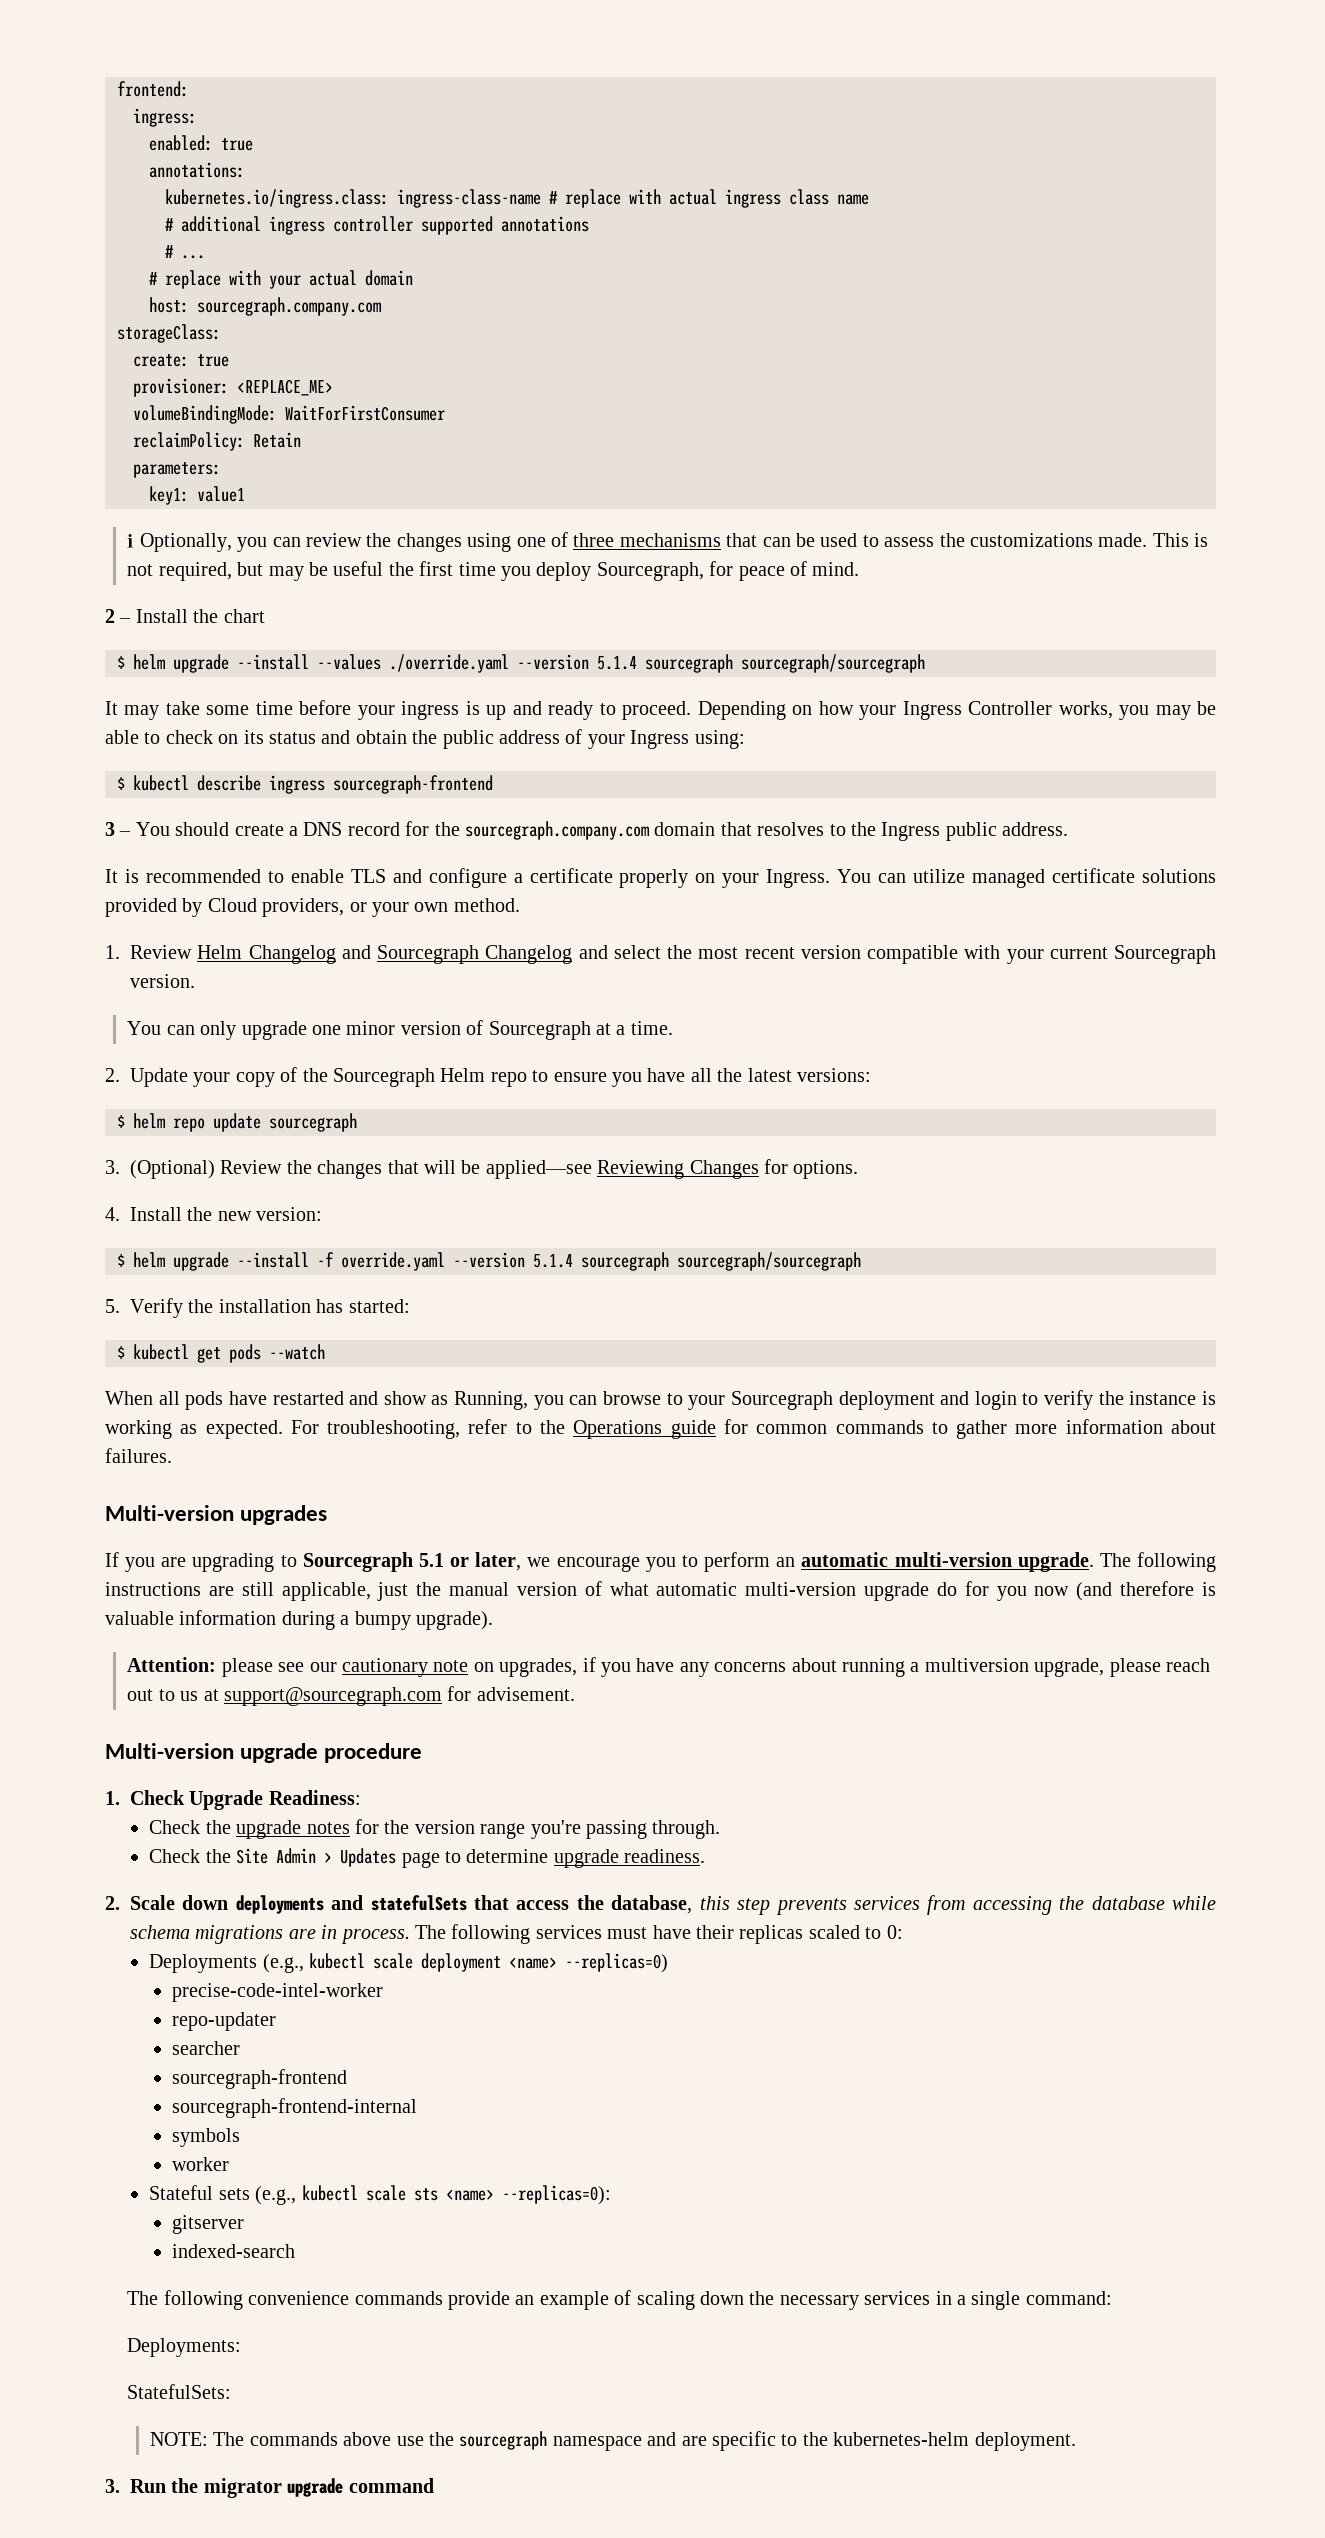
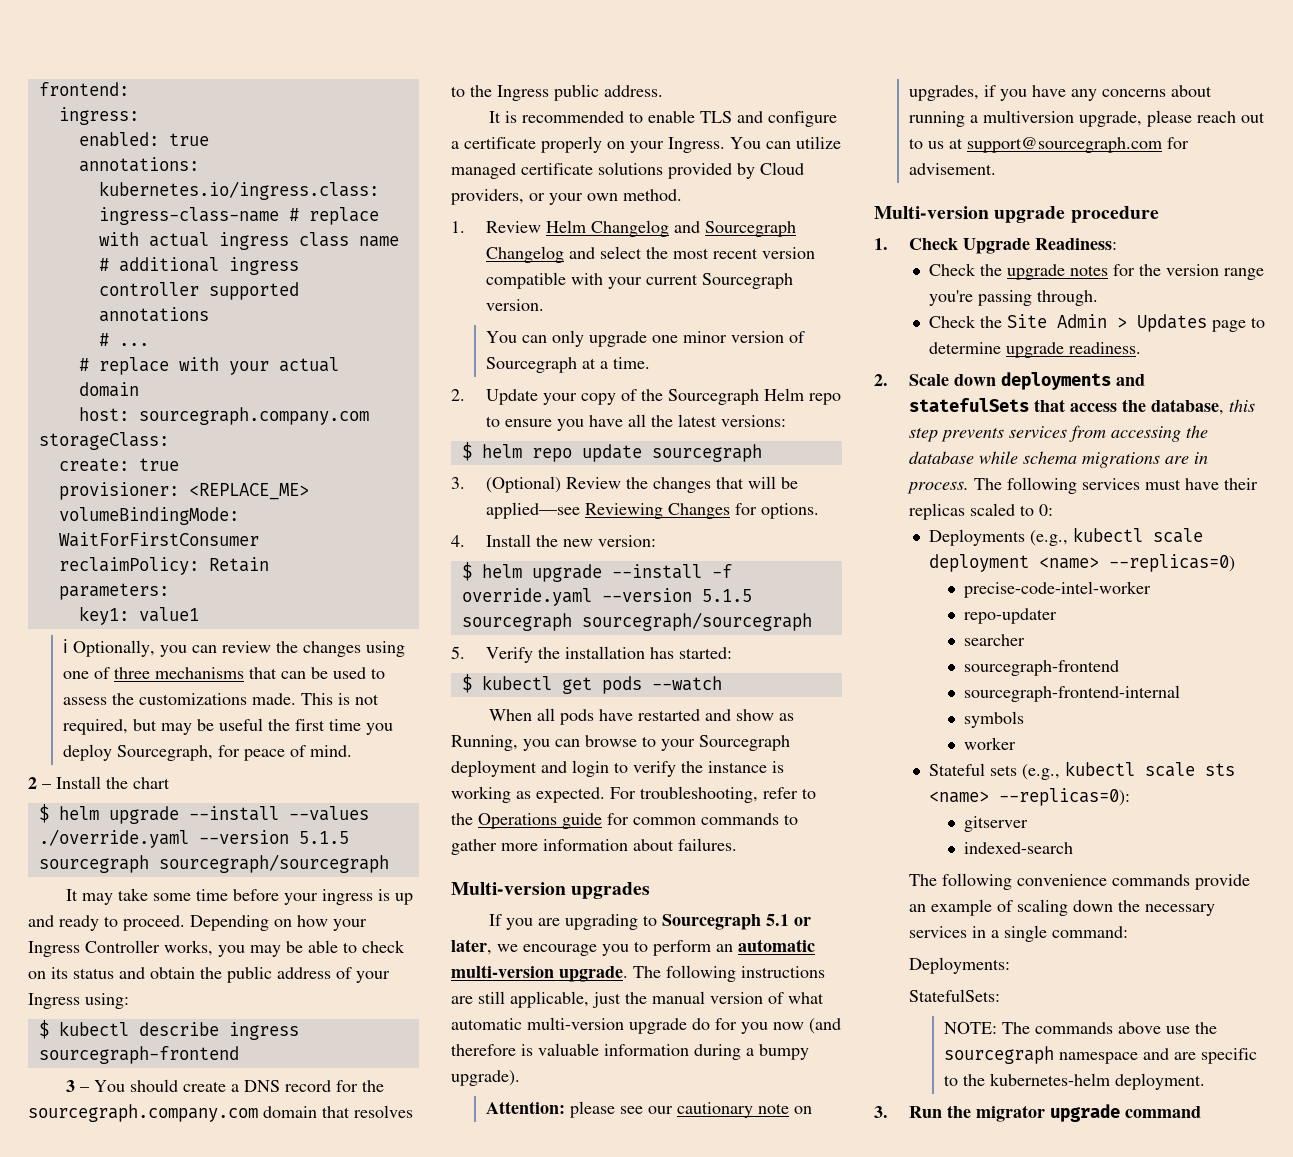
[597,656,637,670] 5.1.4 -> [298,831,349,844] 5.1.5
[533,1254,573,1268] 5.1.4 -> [701,589,752,602] 5.1.5

